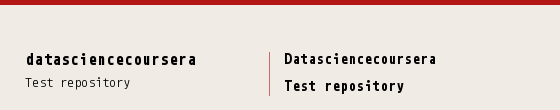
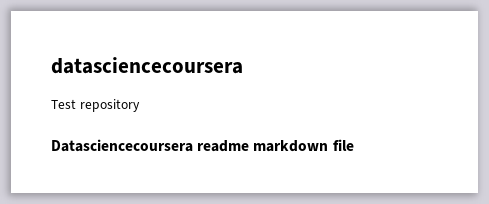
[284,80,404,94] // Test repository -> [197,139,354,152] readme markdown file

